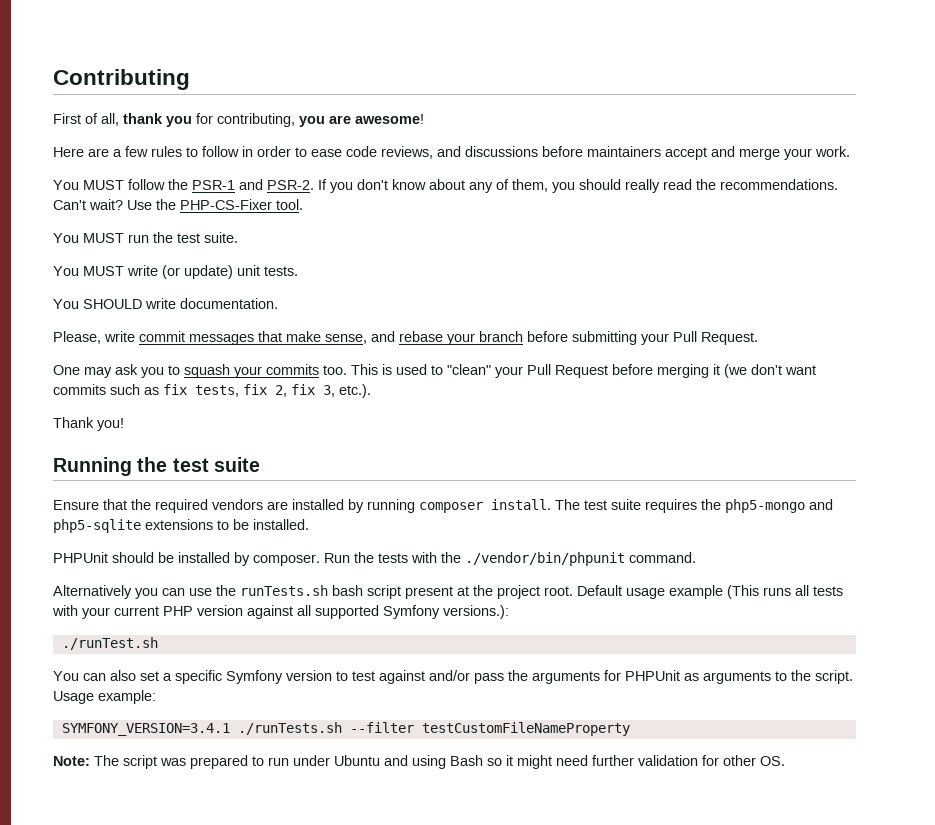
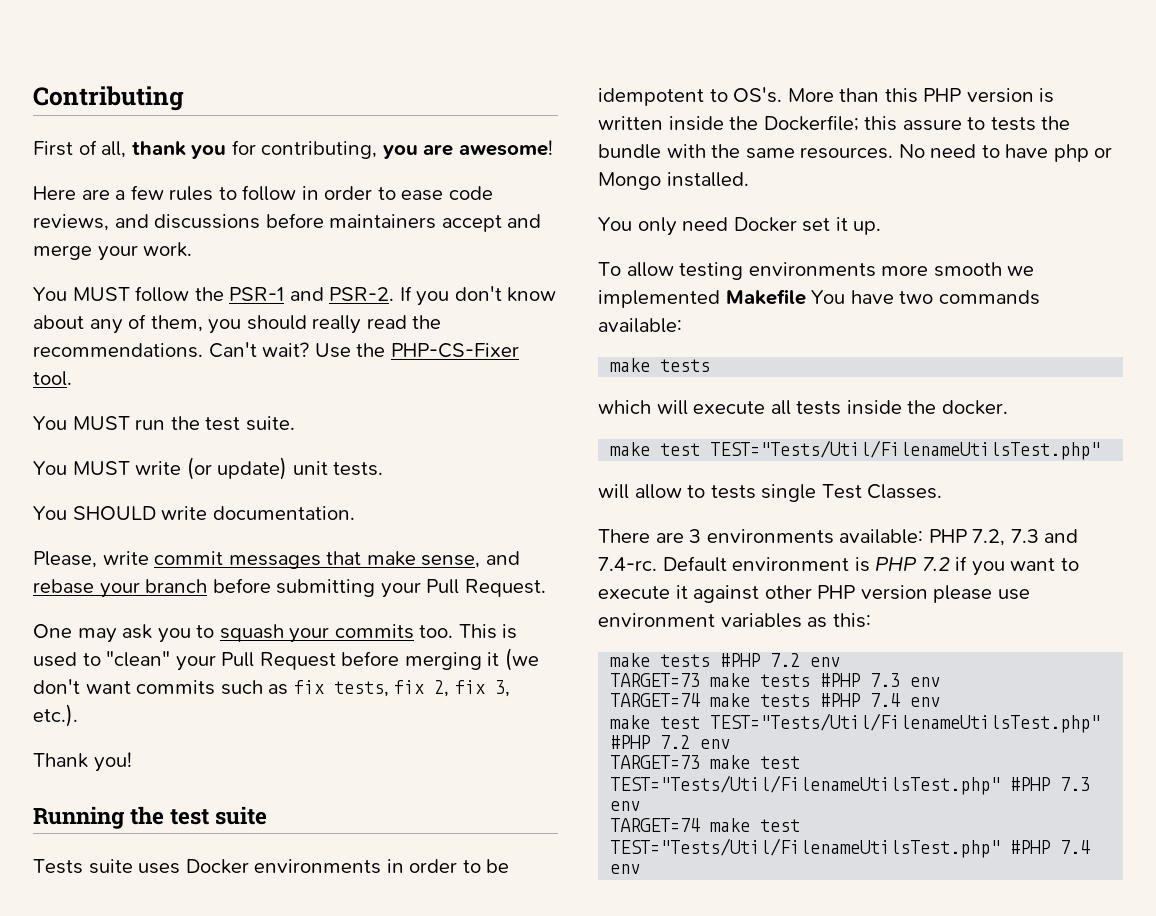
[53,499,833,513] [53,519,309,533] [53,552,696,566] [53,585,843,599] [52,605,509,619] [61,637,158,650] [53,670,853,684] [53,690,156,704] [61,722,630,736] [53,755,785,769] Ensure that the required vendors are installed by running composer install. The test suite requires the php5-mongo and php5-sqlite extensions to be installed. // PHPUnit should be installed by composer. Run the tests with the ./vendor/bin/phpunit command. // Alternatively you can use the runTests.sh bash script present at the project root. Default usage example (This runs all tests with your current PHP version against all supported Symfony versions.): // ./runTest.sh // You can also set a specific Symfony version to test against and/or pass the arguments for PHPUnit as arguments to the script. Usage example: // SYMFONY_VERSION=3.4.1 ./runTests.sh --filter testCustomFileNameProperty // Note: The script was prepared to run under Ubuntu and using Bash so it might need further validation for other OS. -> [33,859,510,874] [598,87,1055,106] [598,115,1071,131] [598,144,1113,162] [598,172,749,190] [598,217,882,236] [598,262,1035,280] [598,289,1040,308] [598,318,682,333] [610,358,711,372] [598,400,1008,415] [610,440,1101,460] [598,484,943,502] [598,529,1079,546] [598,556,1079,576] [598,585,1030,603] [598,613,871,628] [610,653,841,667] [610,673,941,687] [610,693,941,707] [610,713,1101,733] [610,735,731,749] [610,755,801,769] [610,775,1091,795] [610,801,641,811] [610,818,801,832] [610,838,1091,858] [610,864,641,874] Tests suite uses Docker environments in order to be idempotent to OS's. More than this PHP version is written inside the Dockerfile; this assure to tests the bundle with the same resources. No need to have php or Mongo installed. // You only need Docker set it up. // To allow testing environments more smooth we implemented Makefile You have two commands available: // make tests // which will execute all tests inside the docker. // make test TEST="Tests/Util/FilenameUtilsTest.php" // will allow to tests single Test Classes. // There are 3 environments available: PHP 7.2, 7.3 and 7.4-rc. Default environment is PHP 7.2 if you want to execute it against other PHP version please use environment variables as this: // make tests #PHP 7.2 env // TARGET=73 make tests #PHP 7.3 env // TARGET=74 make tests #PHP 7.4 env // make test TEST="Tests/Util/FilenameUtilsTest.php" #PHP 7.2 env // TARGET=73 make test TEST="Tests/Util/FilenameUtilsTest.php" #PHP 7.3 env // TARGET=74 make test TEST="Tests/Util/FilenameUtilsTest.php" #PHP 7.4 env

